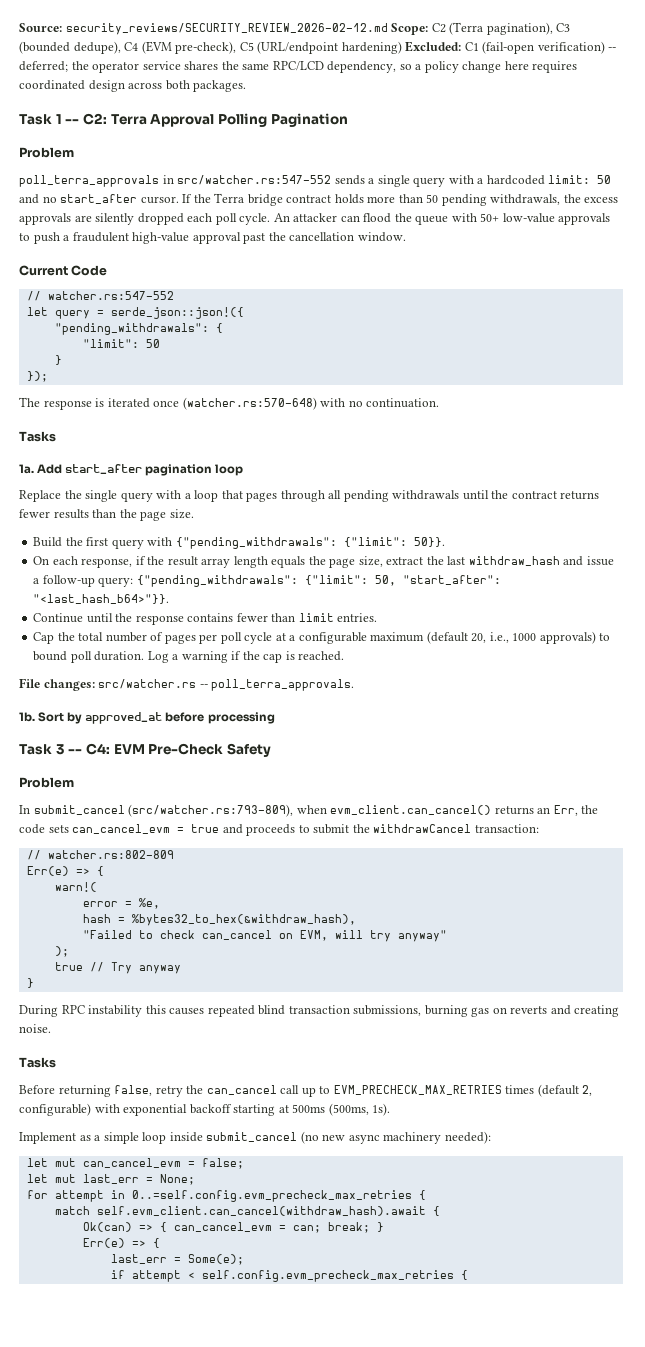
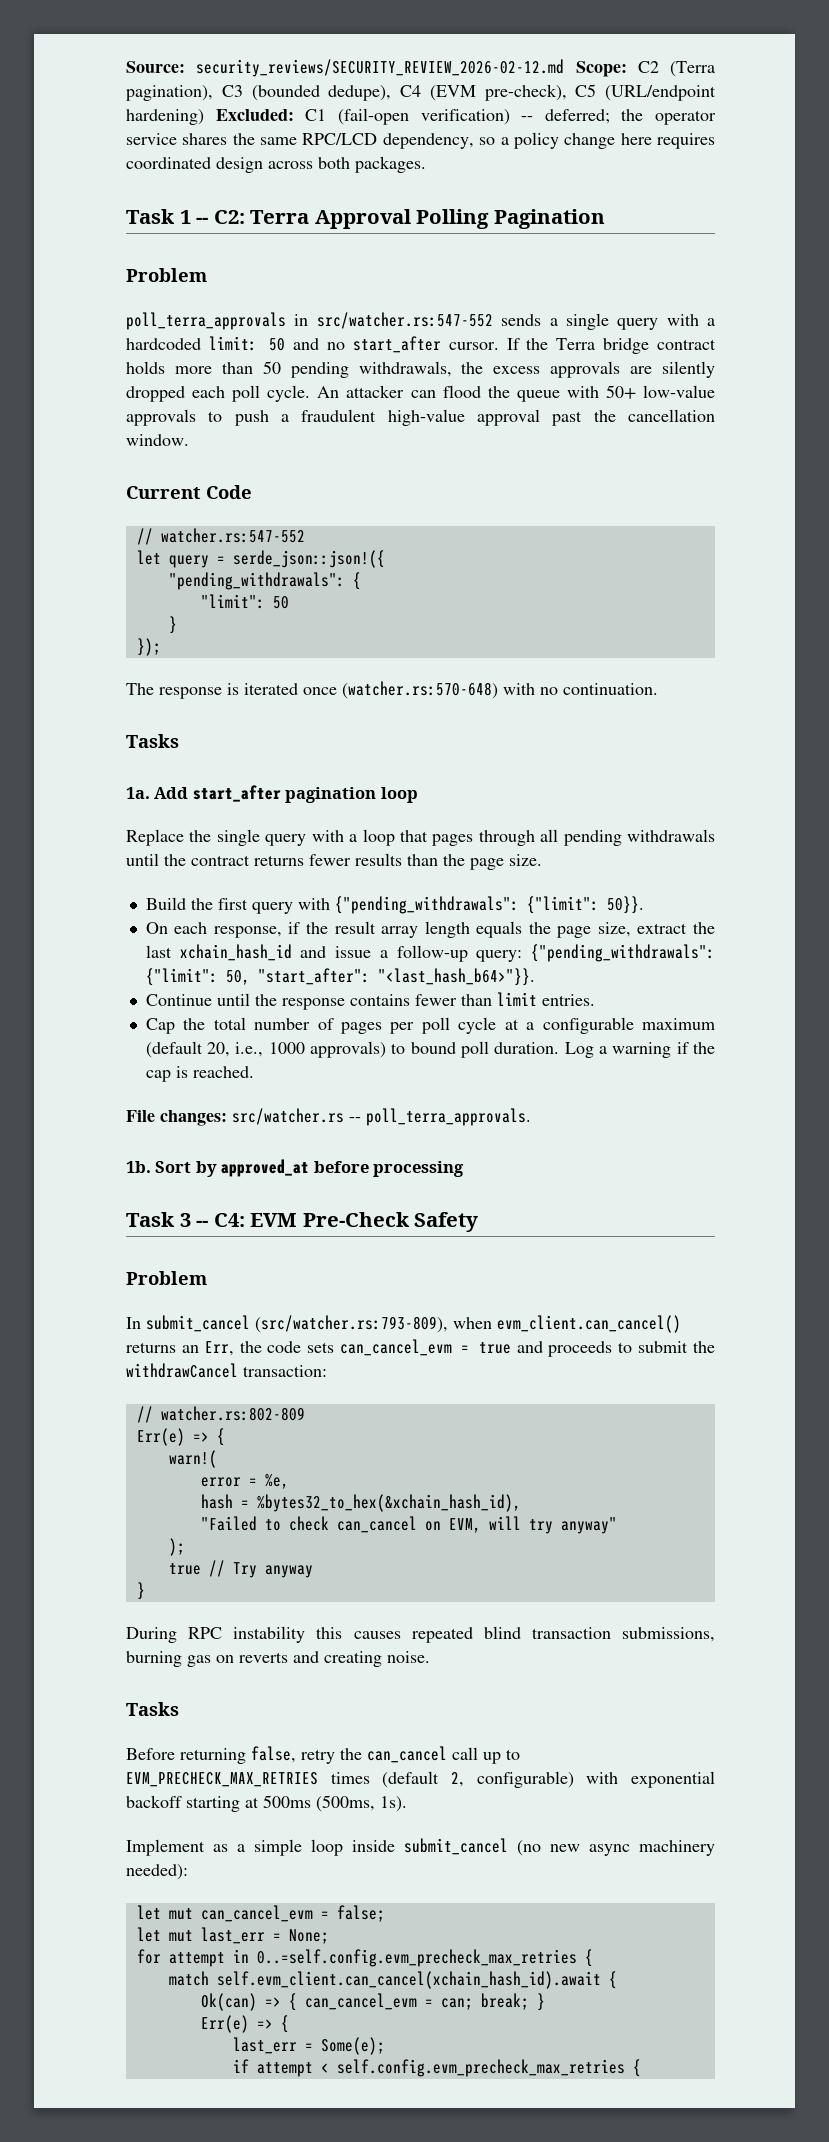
[468,556,560,566] withdraw_hash -> [179,944,292,961] xchain_hash_id
[131,914,356,926] %bytes32_to_hex(&withdraw_hash), -> [256,1494,521,1512] %bytes32_to_hex(&xchain_hash_id),
[96,1206,426,1216] self.evm_client.can_cancel(withdraw_hash).await -> [216,1971,601,1989] self.evm_client.can_cancel(xchain_hash_id).await

